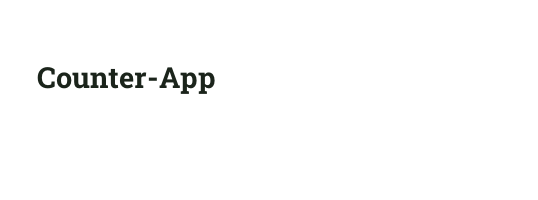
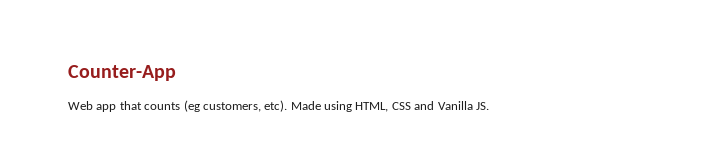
(216, 80) none -> [68,100,489,112] // Web app that counts (eg customers, etc). Made using HTML, CSS and Vanilla JS.

